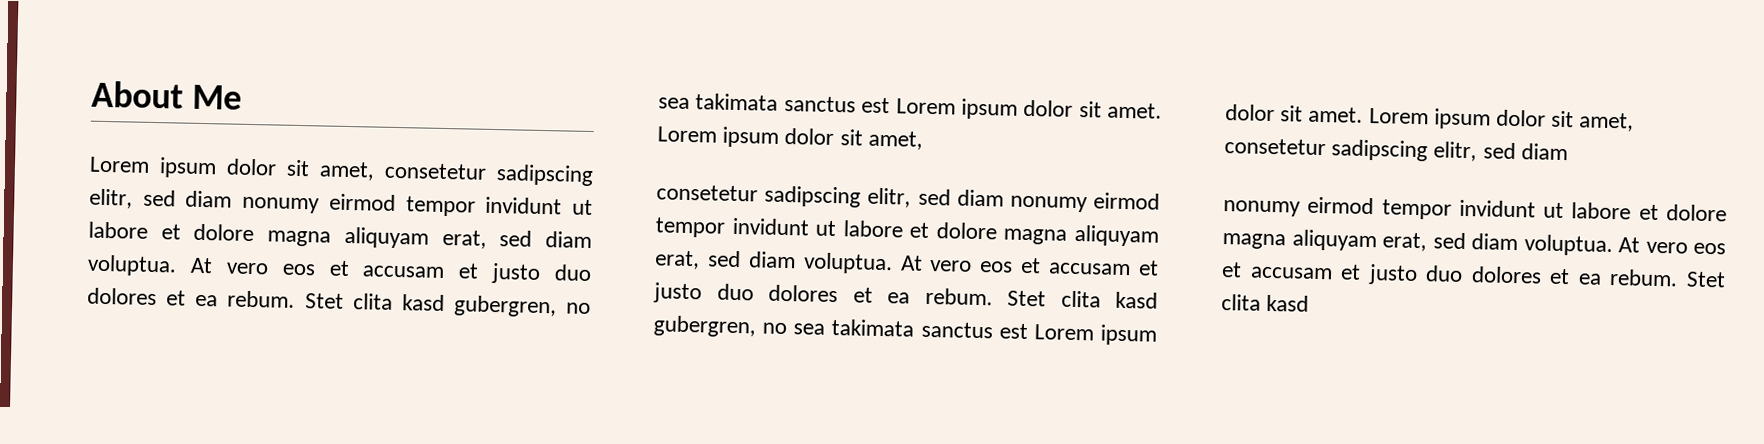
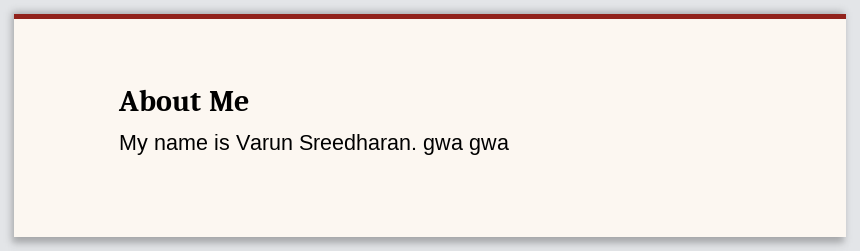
[89,156,594,187] [89,188,593,217] [88,221,592,249] [87,254,592,284] [87,287,591,318] [658,93,1162,120] [657,126,923,150] [656,184,1160,213] [655,217,1159,247] [654,250,1159,276] [653,282,1158,309] [653,315,1157,346] [1225,104,1635,132] [1224,138,1568,162] [1223,196,1727,222] [1222,229,1726,257] [1221,262,1726,288] [1221,294,1310,312] Lorem ipsum dolor sit amet, consetetur sadipscing elitr, sed diam nonumy eirmod tempor invidunt ut labore et dolore magna aliquyam erat, sed diam voluptua. At vero eos et accusam et justo duo dolores et ea rebum. Stet clita kasd gubergren, no sea takimata sanctus est Lorem ipsum dolor sit amet. Lorem ipsum dolor sit amet, // consetetur sadipscing elitr, sed diam nonumy eirmod tempor invidunt ut labore et dolore magna aliquyam erat, sed diam voluptua. At vero eos et accusam et justo duo dolores et ea rebum. Stet clita kasd gubergren, no sea takimata sanctus est Lorem ipsum dolor sit amet. Lorem ipsum dolor sit amet, consetetur sadipscing elitr, sed diam // nonumy eirmod tempor invidunt ut labore et dolore magna aliquyam erat, sed diam voluptua. At vero eos et accusam et justo duo dolores et ea rebum. Stet clita kasd -> [119,134,509,155] My name is Varun Sreedharan. gwa gwa

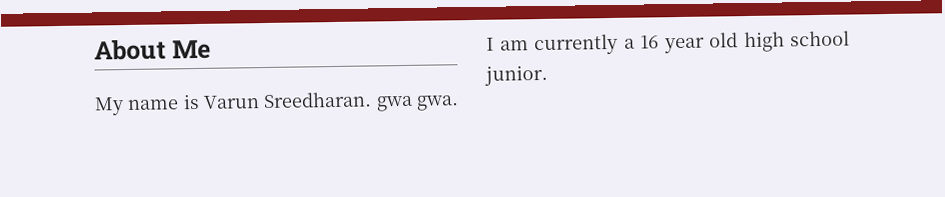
[469,138,509,155] gwa -> [416,95,459,111] [486,30,850,56] [484,64,548,86] gwa. I am currently a 16 year old high school junior.

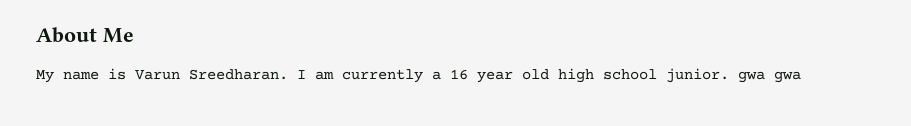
[375,95,459,112] gwa gwa. -> (288, 74) none
(548, 75) none -> [738,71,801,83] gwa gwa

